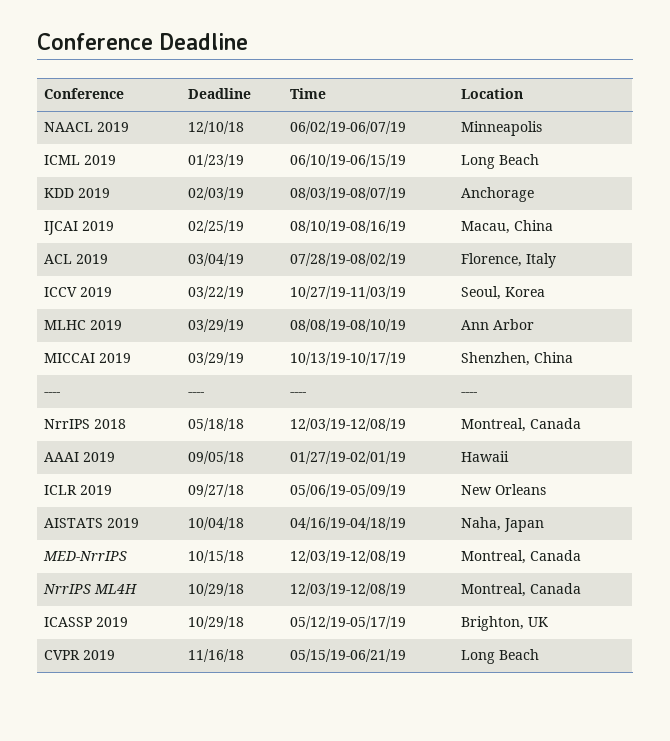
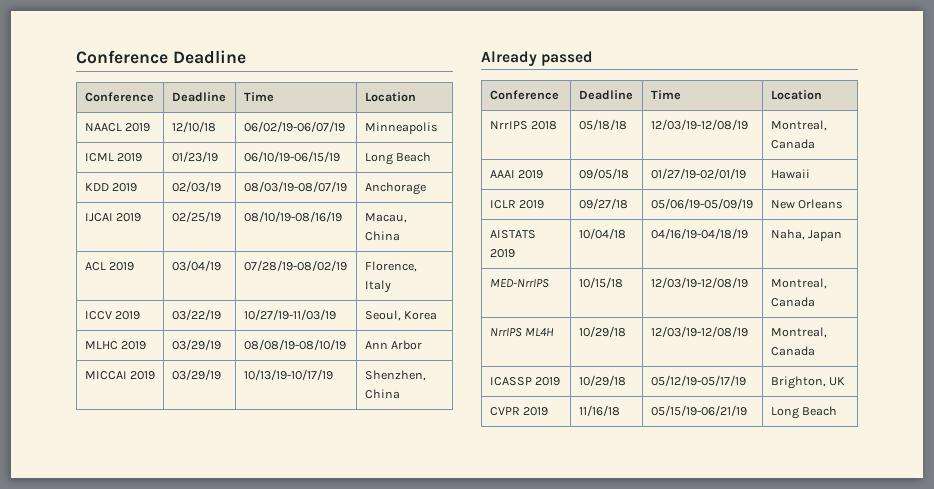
[43,392,60,396] [187,392,204,396] [289,392,306,396] [460,392,477,396] // ---- | ---- | ---- | ---- -> [481,51,594,66] [489,90,559,100] [578,90,633,100] [650,90,681,100] [770,90,822,100] // Already passed // Conference | Deadline | Time | Location

